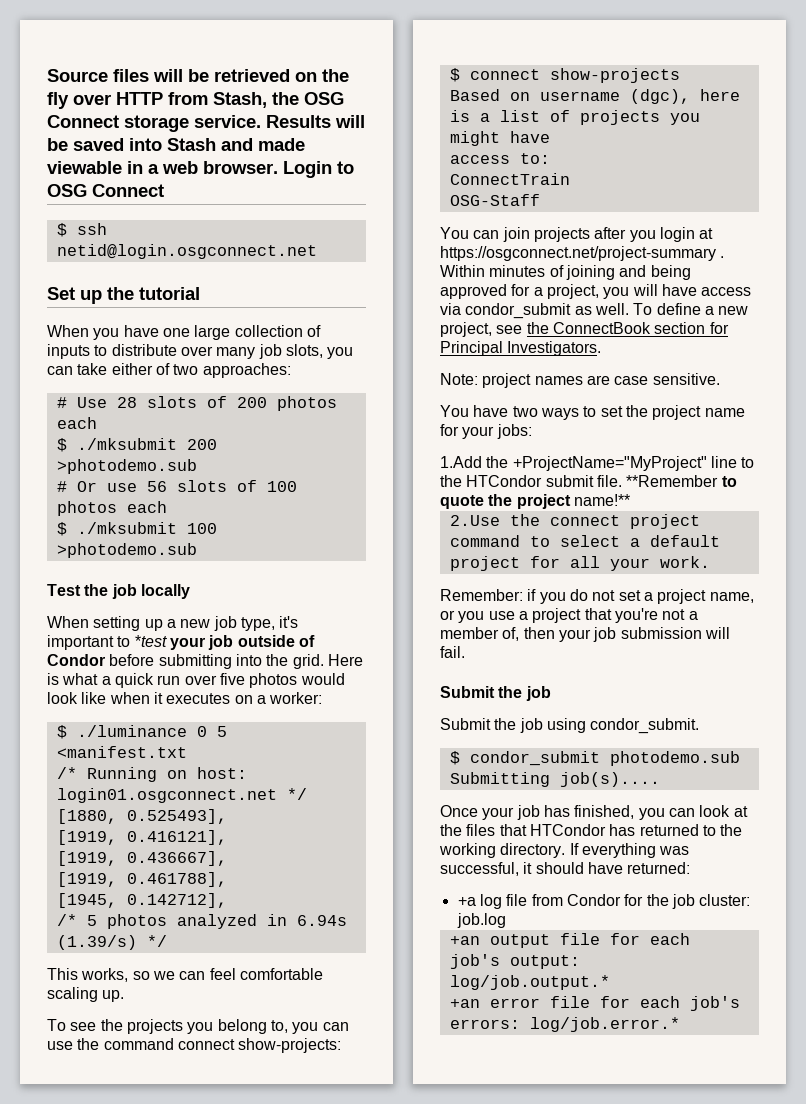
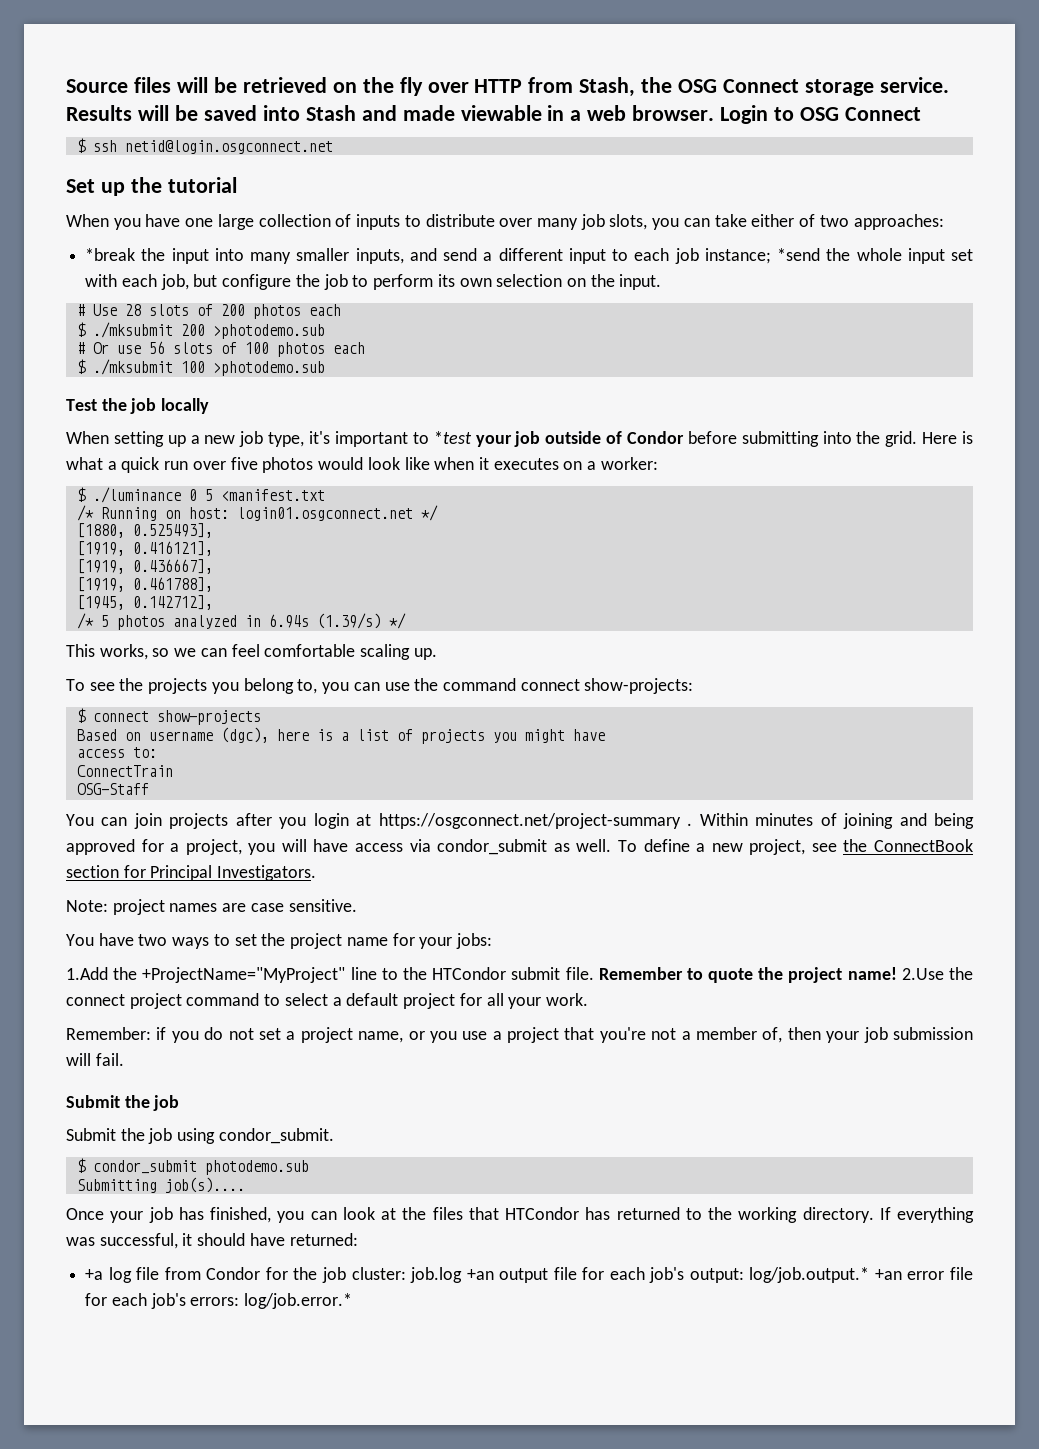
(291, 370) none -> [85,248,973,264] [85,274,662,290] // *break the input into many smaller inputs, and send a different input to each job instance; *send the whole input set with each job, but configure the job to perform its own selection on the input.
[626,475,719,487] **Remember -> [598,967,683,980] Remember
[573,494,630,506] name!** // -> [847,967,897,980] name!
(506, 920) // -> (463, 1275) none
(610, 982) // -> (870, 1275) none

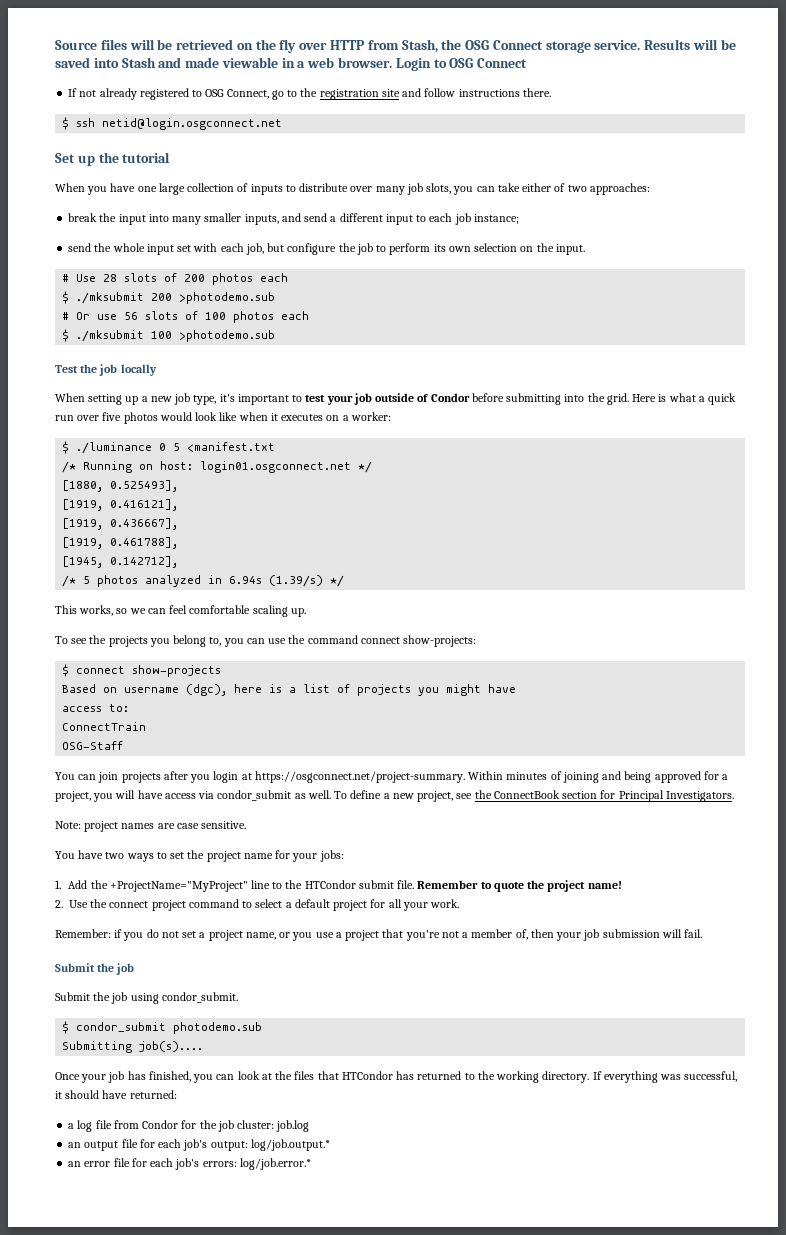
(922, 114) none -> [68,88,551,100] // If not already registered to OSG Connect, go to the registration site and follow instructions there.
[85,248,136,261] *break -> [68,213,98,222] break
[777,248,821,261] *send -> [68,243,92,252] // send
[433,431,472,444] *test -> [305,395,326,402] test
[378,813,693,829] https://osgconnect.net/project-summary . -> [254,771,465,783] https://osgconnect.net/project-summary.
[66,967,108,980] 1.Add -> [55,880,88,889] 1. Add
[901,968,944,980] 2.Use -> [55,900,88,908] // 2. Use
[85,1269,104,1280] +a -> [68,1123,75,1129] a
[466,1269,494,1280] +an -> [68,1142,82,1148] // an
[874,1269,902,1280] +an -> [68,1161,82,1167] // an

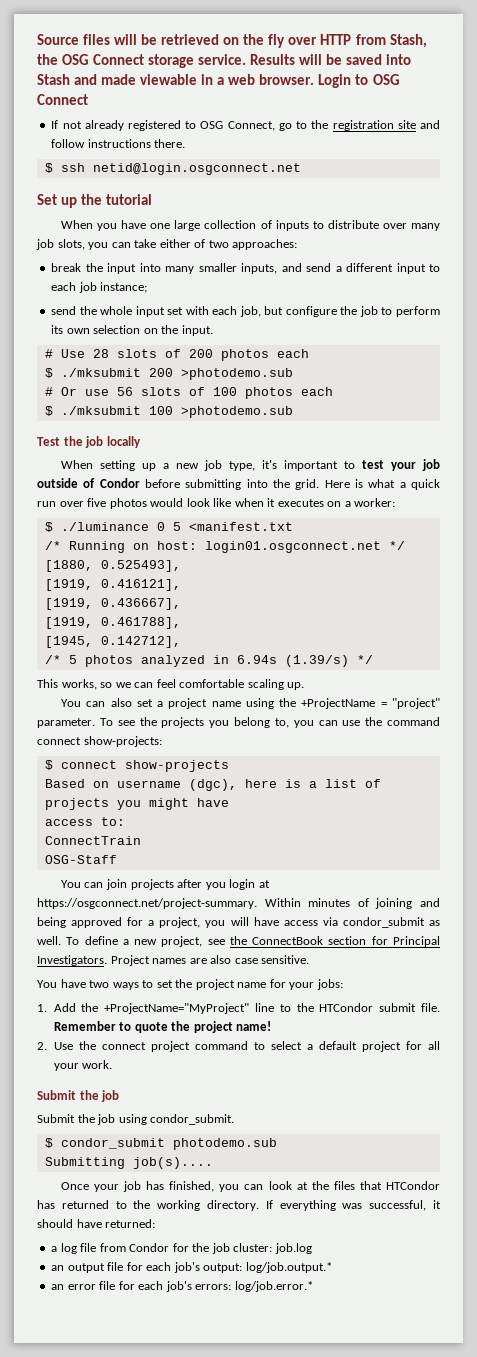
(306, 612) none -> [60,698,441,709] [37,718,95,728] You can also set a project name using the +ProjectName = "project" parameter.
[55,821,119,832] // Note: project -> [110,955,150,966] Project
(175, 826) none -> [210,955,232,964] also
[55,929,703,941] // Remember: if you do not set a project name, or you use a project that you're not a member of, then your job submission will fail. -> (113, 1064) none

